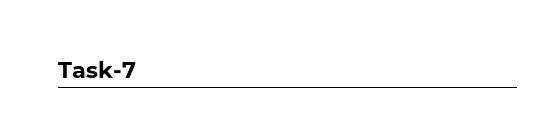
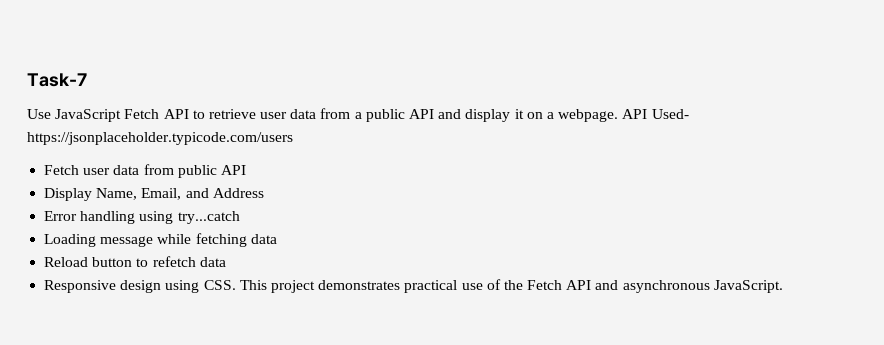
(136, 69) none -> [27,108,689,122] [27,132,293,145] [44,164,246,178] [44,188,264,201] [44,211,240,224] [44,233,277,247] [44,256,226,267] [44,279,783,293] // Use JavaScript Fetch API to retrieve user data from a public API and display it on a webpage. API Used- https://jsonplaceholder.typicode.com/users // Fetch user data from public API // Display Name, Email, and Address // Error handling using try...catch // Loading message while fetching data // Reload button to refetch data // Responsive design using CSS. This project demonstrates practical use of the Fetch API and asynchronous JavaScript.

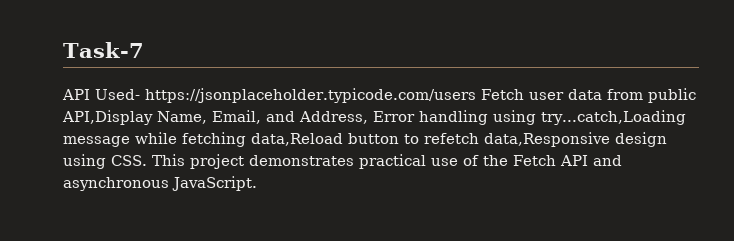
[27,108,619,122] Use JavaScript Fetch API to retrieve user data from a public API and display it on a webpage. -> (144, 50) none
(293, 138) // -> (476, 95) none
[220,165,246,175] [44,188,93,201] API // Display -> [62,110,153,125] API,Display
[212,188,264,198] Address // -> [299,111,368,124] Address,
[177,211,240,224] [44,234,97,247] try...catch // Loading -> [541,110,686,125] try...catch,Loading
[250,234,277,244] [44,257,89,267] data // Reload -> [251,133,343,146] data,Reload
[199,257,226,267] [44,280,117,293] data // Responsive -> [484,132,610,147] data,Responsive

